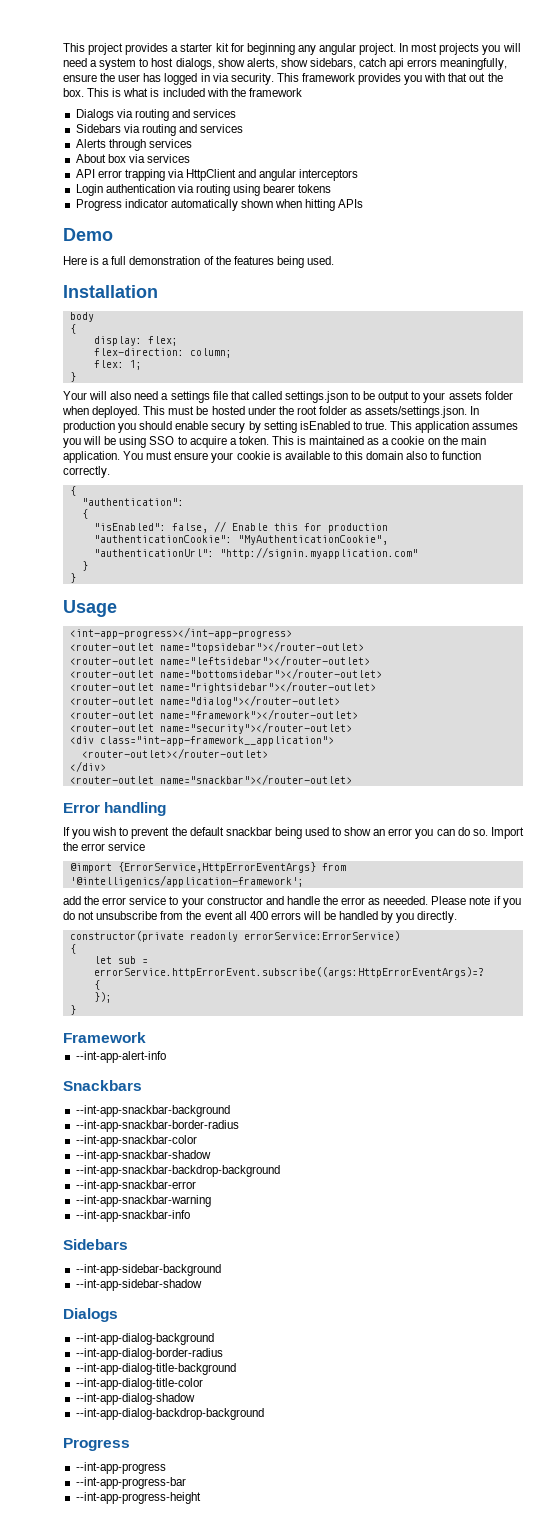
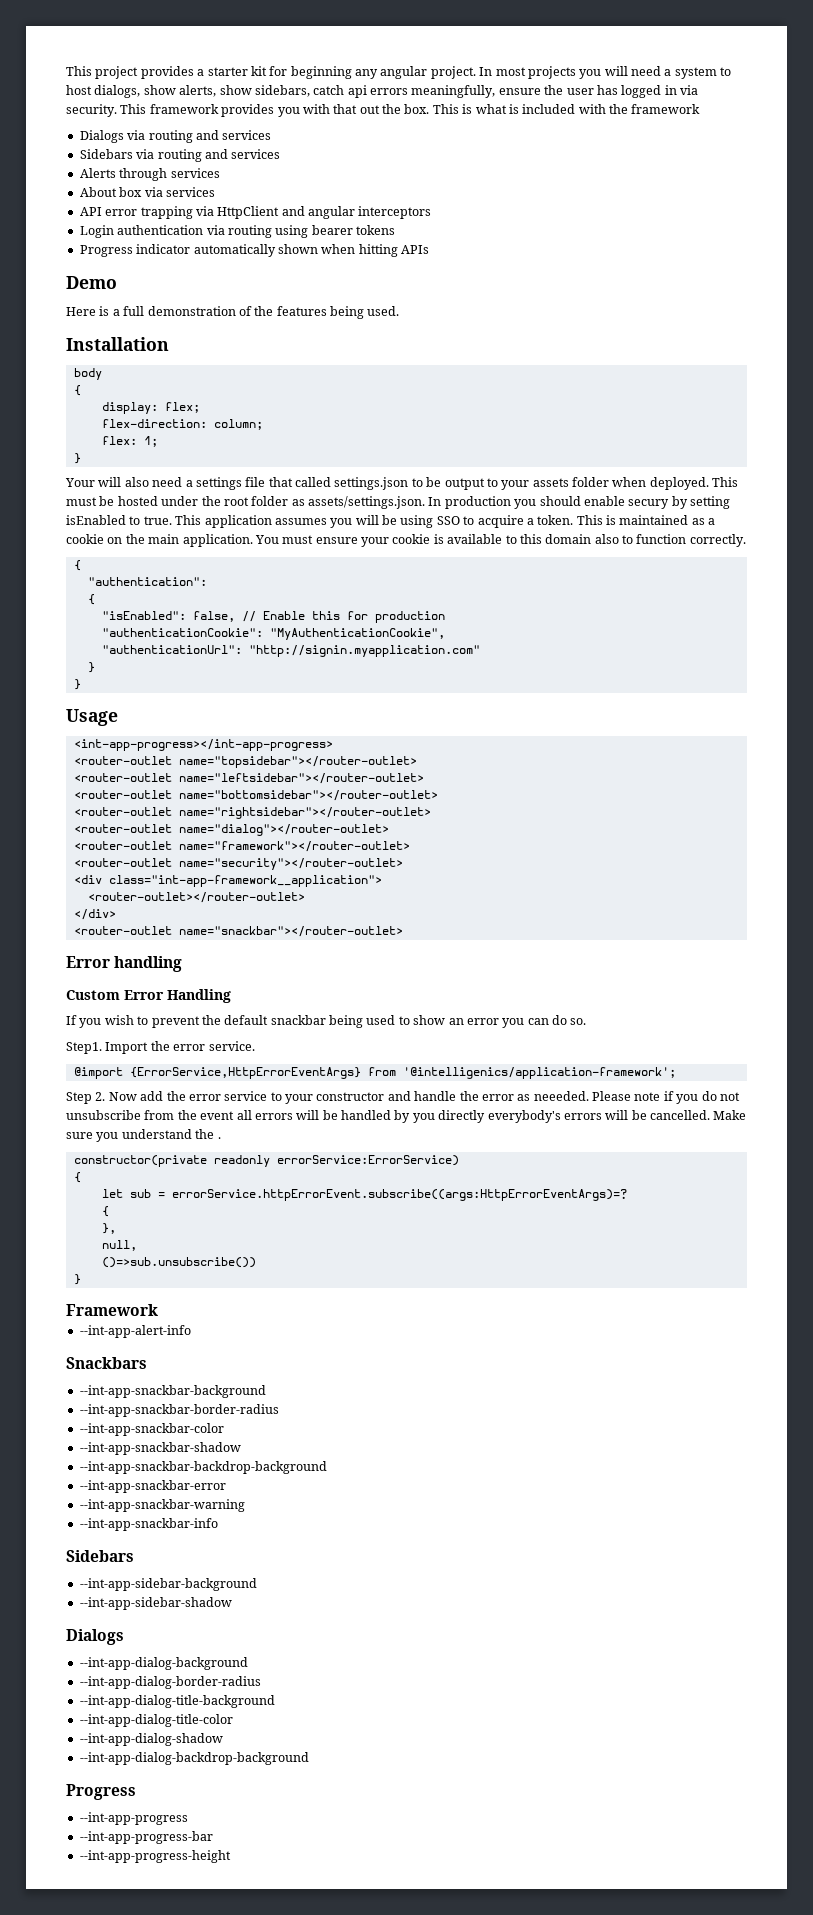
(167, 809) none -> [66,989,231,1003] // Custom Error Handling
(488, 832) none -> [66,1042,102,1054] // Step1.
[108,842,146,851] service -> [208,1041,255,1051] service.
(304, 881) none -> [66,1092,137,1104] Step 2. Now
[249,911,268,920] 400 -> (252, 1115) none
[417,911,458,923] directly. -> [438,1110,747,1123] [66,1129,221,1142] directly everybody's errors will be cancelled. Make sure you understand the .
[93,992,112,1003] }); -> [101,1223,116,1234] [101,1240,137,1251] [101,1257,256,1268] }, // null, // ()=>sub.unsubscribe())

